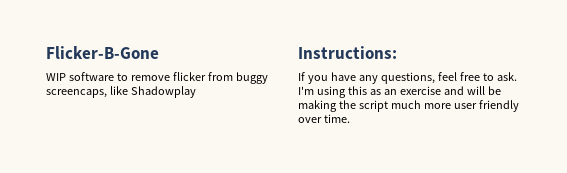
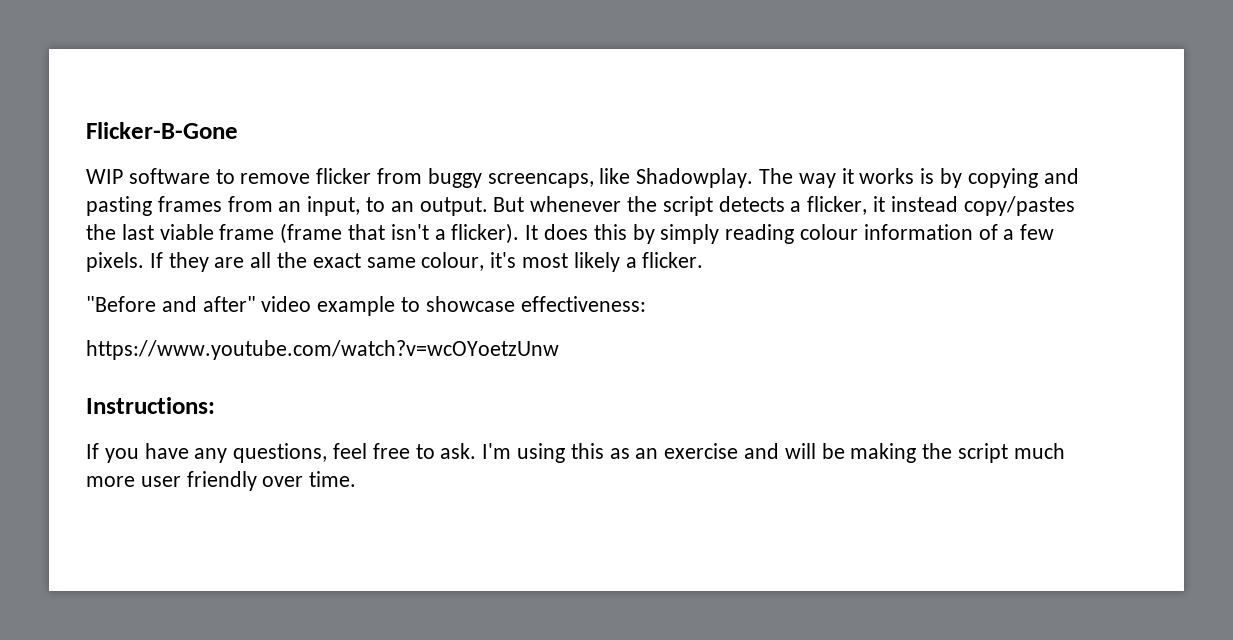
[130,86,196,98] Shadowplay -> [636,168,1079,188] [86,196,1075,216] [86,223,1055,244] [86,252,704,272] [86,296,646,316] [86,340,559,360] Shadowplay. The way it works is by copying and pasting frames from an input, to an output. But whenever the script detects a flicker, it instead copy/pastes the last viable frame (frame that isn't a flicker). It does this by simply reading colour information of a few pixels. If they are all the exact same colour, it's most likely a flicker. // "Before and after" video example to showcase effectiveness: // https://www.youtube.com/watch?v=wcOYoetzUnw

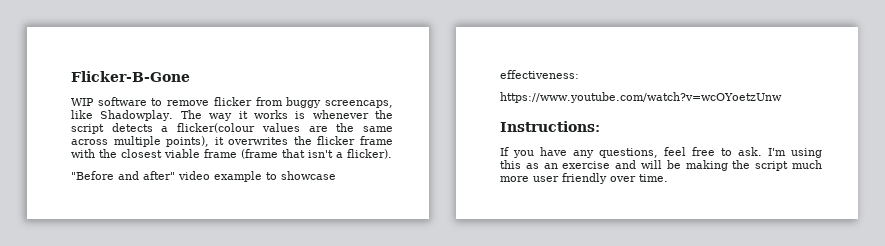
[940,168,1079,188] [86,196,525,216] by copying and pasting frames from an input, to an output. But -> (306, 115) none
[807,196,1075,216] [86,224,154,240] flicker, it instead copy/pastes the last -> [177,123,394,133] [71,136,393,147] [71,149,162,158] flicker(colour values are the same across multiple points), it overwrites the flicker frame with the closest
[525,224,1055,244] [86,252,704,272] It does this by simply reading colour information of a few pixels. If they are all the exact same colour, it's most likely a flicker. -> (392, 154) none

